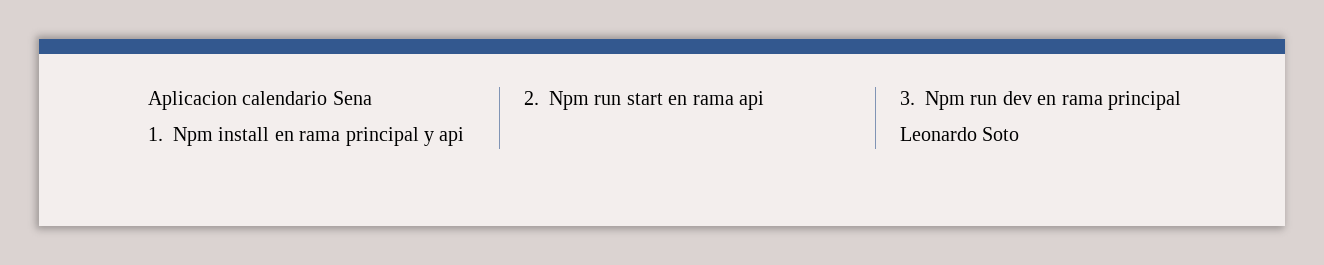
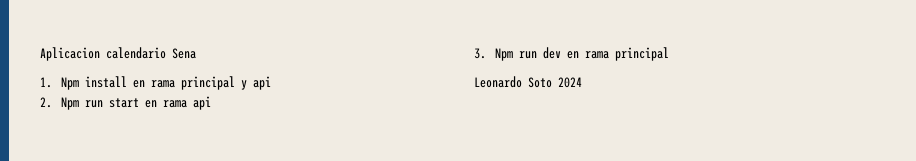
(1020, 134) none -> [558,77,582,88] 2024

